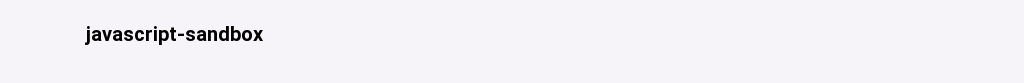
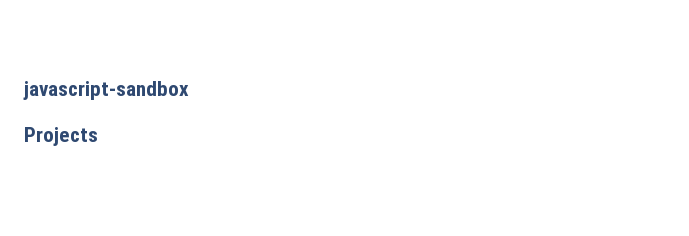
(264, 35) none -> [24,127,98,146] // Projects

